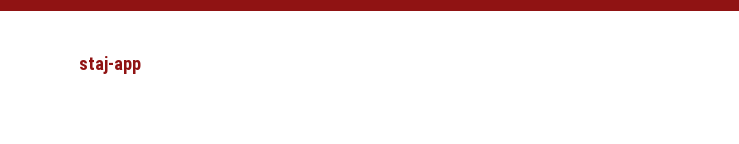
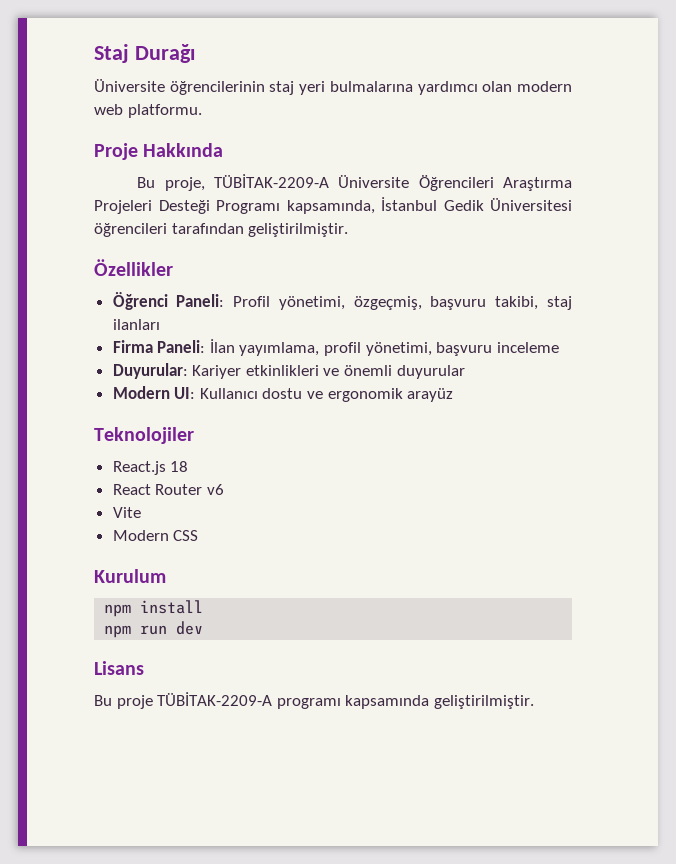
[79,56,141,74] staj-app -> [94,44,195,63] [94,79,572,95] [94,104,202,118] [94,143,224,160] [137,174,572,191] [94,197,572,214] [94,223,349,237] [94,259,173,276] [112,292,572,310] [112,319,160,330] [112,339,559,356] [112,363,465,379] [112,386,454,402] [94,427,194,444] [112,461,189,475] [112,484,224,495] [112,507,141,518] [112,530,199,541] [94,569,166,583] [104,600,204,617] [104,621,204,638] [94,661,144,675] [94,692,534,709] Staj Durağı // Üniversite öğrencilerinin staj yeri bulmalarına yardımcı olan modern web platformu. // Proje Hakkında // Bu proje, TÜBİTAK-2209-A Üniversite Öğrencileri Araştırma Projeleri Desteği Programı kapsamında, İstanbul Gedik Üniversitesi öğrencileri tarafından geliştirilmiştir. // Özellikler // Öğrenci Paneli: Profil yönetimi, özgeçmiş, başvuru takibi, staj ilanları // Firma Paneli: İlan yayımlama, profil yönetimi, başvuru inceleme // Duyurular: Kariyer etkinlikleri ve önemli duyurular // Modern UI: Kullanıcı dostu ve ergonomik arayüz // Teknolojiler // React.js 18 // React Router v6 // Vite // Modern CSS // Kurulum // npm install // npm run dev // Lisans // Bu proje TÜBİTAK-2209-A programı kapsamında geliştirilmiştir.

